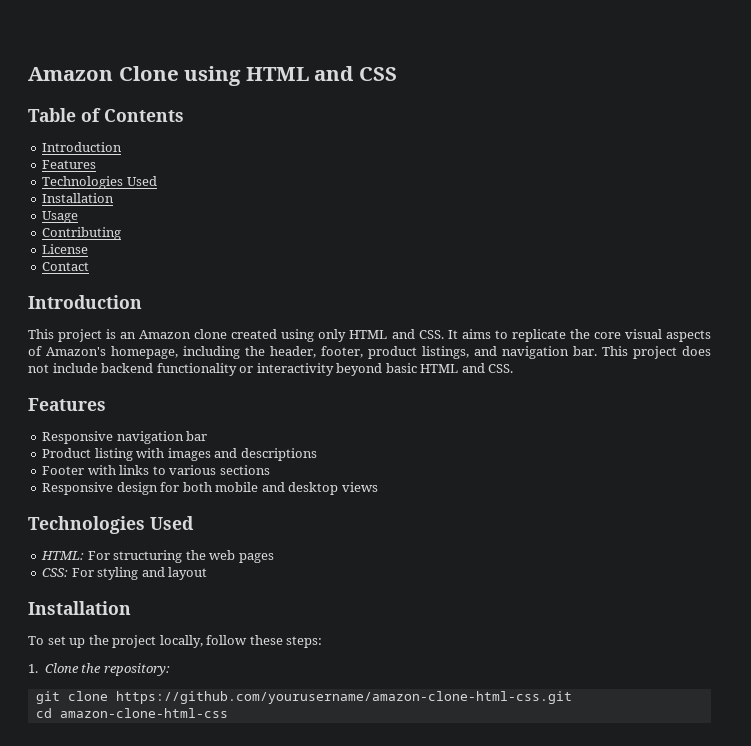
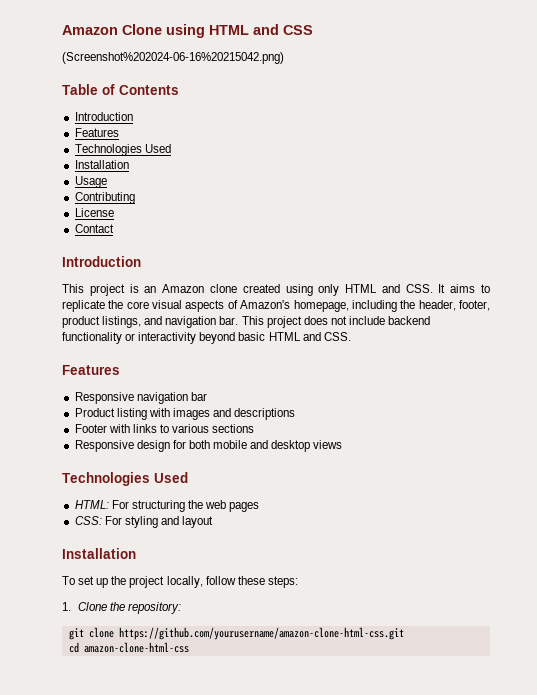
(397, 74) none -> [62,52,284,64] // (Screenshot%202024-06-16%20215042.png)

